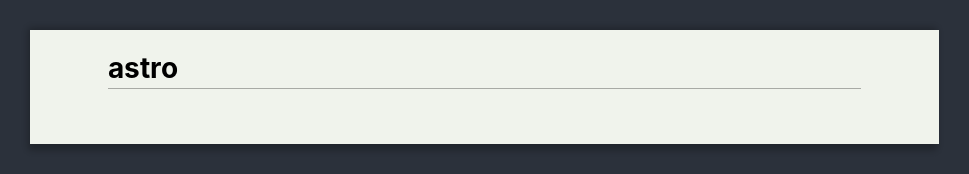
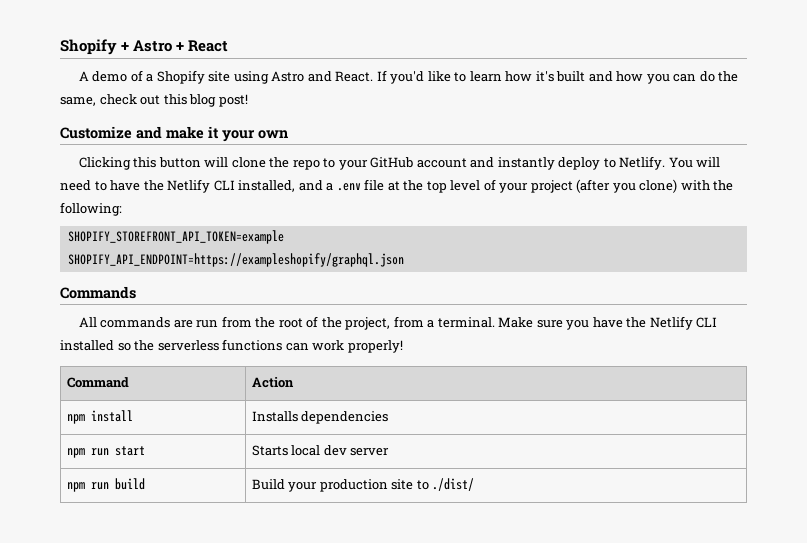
[108,58,178,78] astro -> [60,39,229,55] [78,70,739,84] [60,94,248,107] [60,126,288,142] [78,156,721,170] [60,179,734,193] [60,202,122,216] [67,230,284,244] [67,253,404,267] [60,286,136,299] [78,316,718,330] [60,339,403,353] [66,377,129,388] [251,377,294,388] [66,410,133,424] [251,411,389,424] [66,446,145,458] [251,445,390,456] [66,478,145,492] [251,478,475,492] Shopify + Astro + React // A demo of a Shopify site using Astro and React. If you'd like to learn how it's built and how you can do the same, check out this blog post! // Customize and make it your own // Clicking this button will clone the repo to your GitHub account and instantly deploy to Netlify. You will need to have the Netlify CLI installed, and a .env file at the top level of your project (after you clone) with the following: // SHOPIFY_STOREFRONT_API_TOKEN=example // SHOPIFY_API_ENDPOINT=https://exampleshopify/graphql.json // Commands // All commands are run from the root of the project, from a terminal. Make sure you have the Netlify CLI installed so the serverless functions can work properly! // Command | Action // npm install | Installs dependencies // npm run start | Starts local dev server // npm run build | Build your production site to ./dist/

